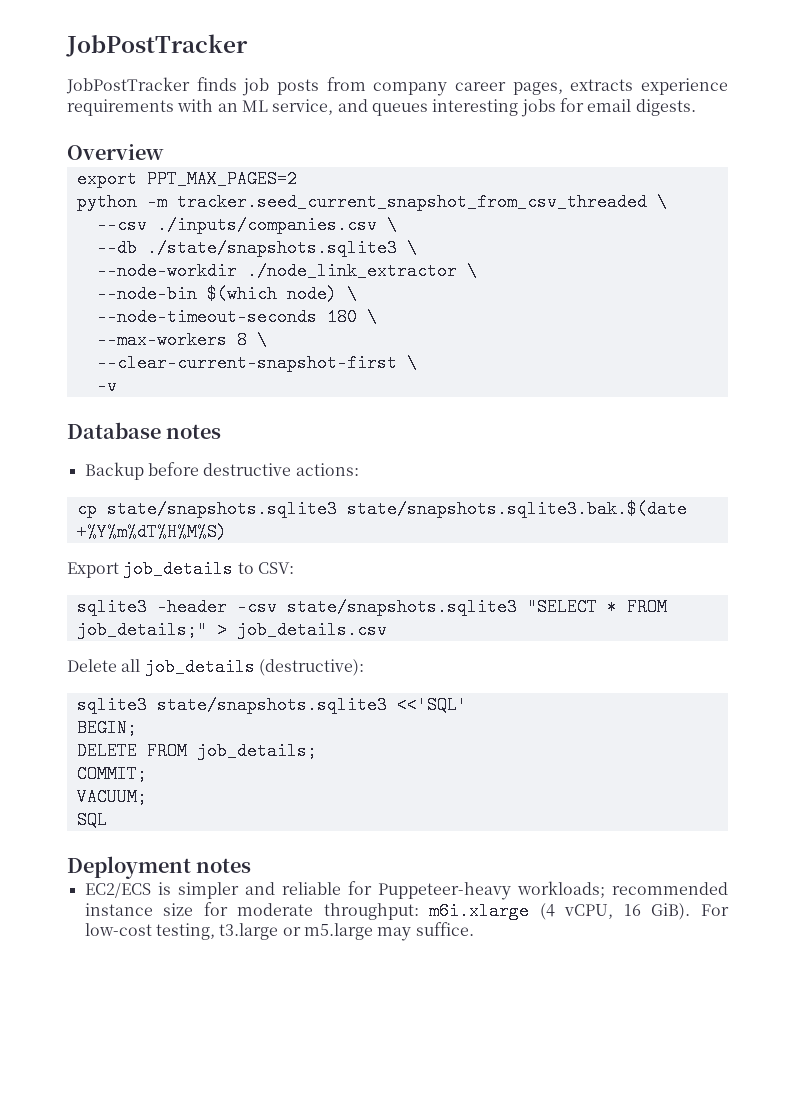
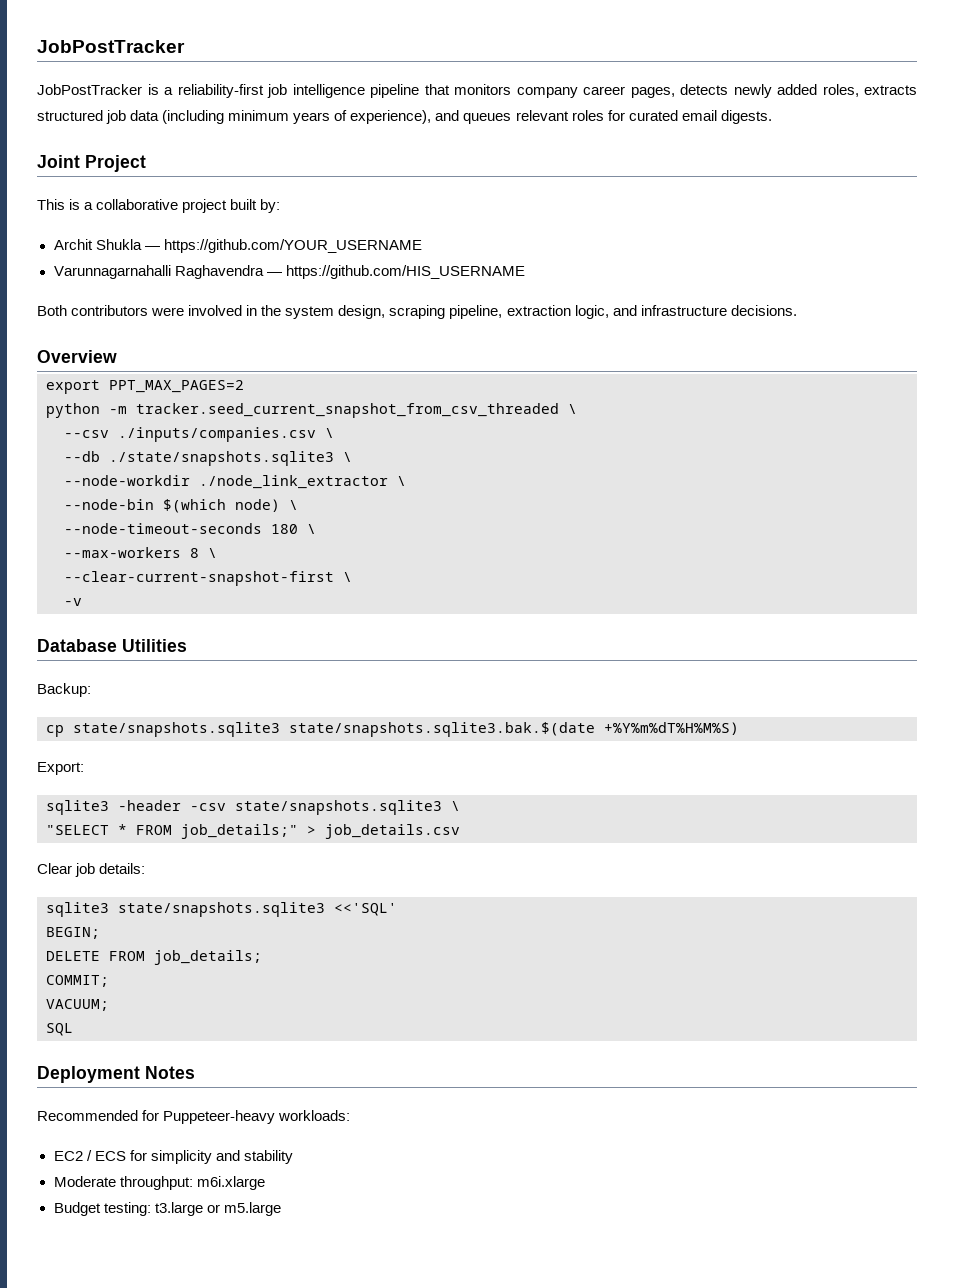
[196,77,728,96] [67,98,696,117] finds job posts from company career pages, extracts experience requirements with an ML service, and queues interesting jobs for email digests. -> [147,84,917,98] [37,110,772,124] [37,155,146,172] [37,199,281,213] [53,239,422,253] [53,265,525,279] [37,305,797,319] is a reliability-first job intelligence pipeline that monitors company career pages, detects newly added roles, extracts structured job data (including minimum years of experience), and queues relevant roles for curated email digests. // Joint Project // This is a collaborative project built by: // Archit Shukla — https://github.com/YOUR_USERNAME // Varunnagarnahalli Raghavendra — https://github.com/HIS_USERNAME // Both contributors were involved in the system design, scraping pipeline, extraction logic, and infrastructure decisions.
[166,424,222,439] [84,462,359,480] notes // Backup before destructive actions: -> [122,639,187,652] [37,683,91,697] Utilities // Backup:
[67,560,294,578] Export job_details to CSV: -> [37,762,84,775] Export:
(517, 607) none -> [451,801,460,811] \ //
[67,658,364,676] Delete all job_details (destructive): -> [37,863,146,877] Clear job details:
[196,858,252,873] [84,881,728,900] [84,902,729,920] [84,923,215,940] notes // EC2/ECS is simpler and reliable for Puppeteer-heavy workloads; recommended instance size for moderate throughput: m6i.xlarge (4 vCPU, 16 GiB). For low-cost testing, -> [145,1066,195,1079] [37,1110,351,1124] [53,1150,293,1164] [53,1176,265,1190] [53,1202,151,1216] Notes // Recommended for Puppeteer-heavy workloads: // EC2 / ECS for simplicity and stability // Moderate throughput: m6i.xlarge // Budget testing:
[377,922,474,941] may suffice. -> (281, 1209) none

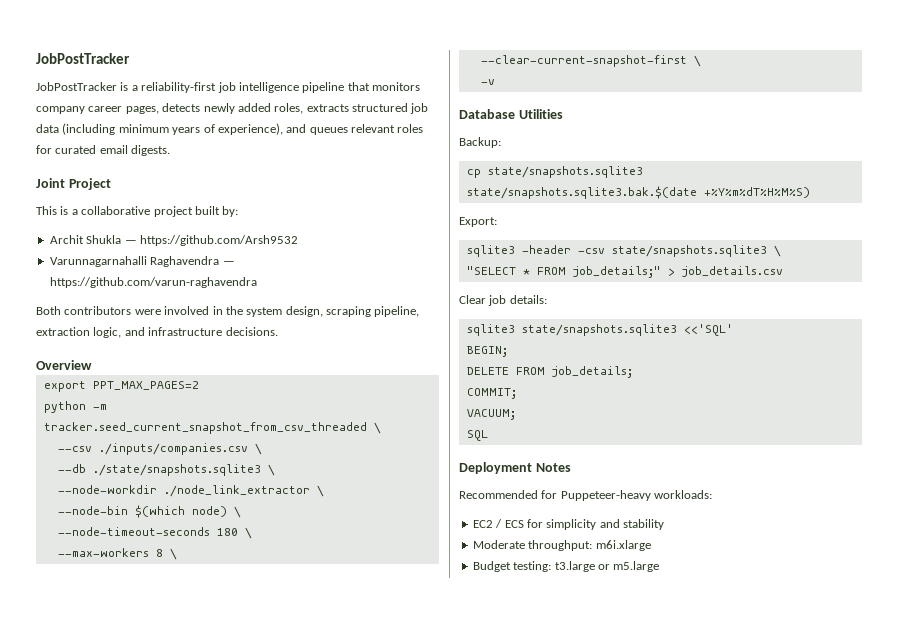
[163,239,422,253] https://github.com/YOUR_USERNAME -> [139,235,298,246] https://github.com/Arsh9532
[285,265,525,279] https://github.com/HIS_USERNAME -> [49,277,257,288] https://github.com/varun-raghavendra

